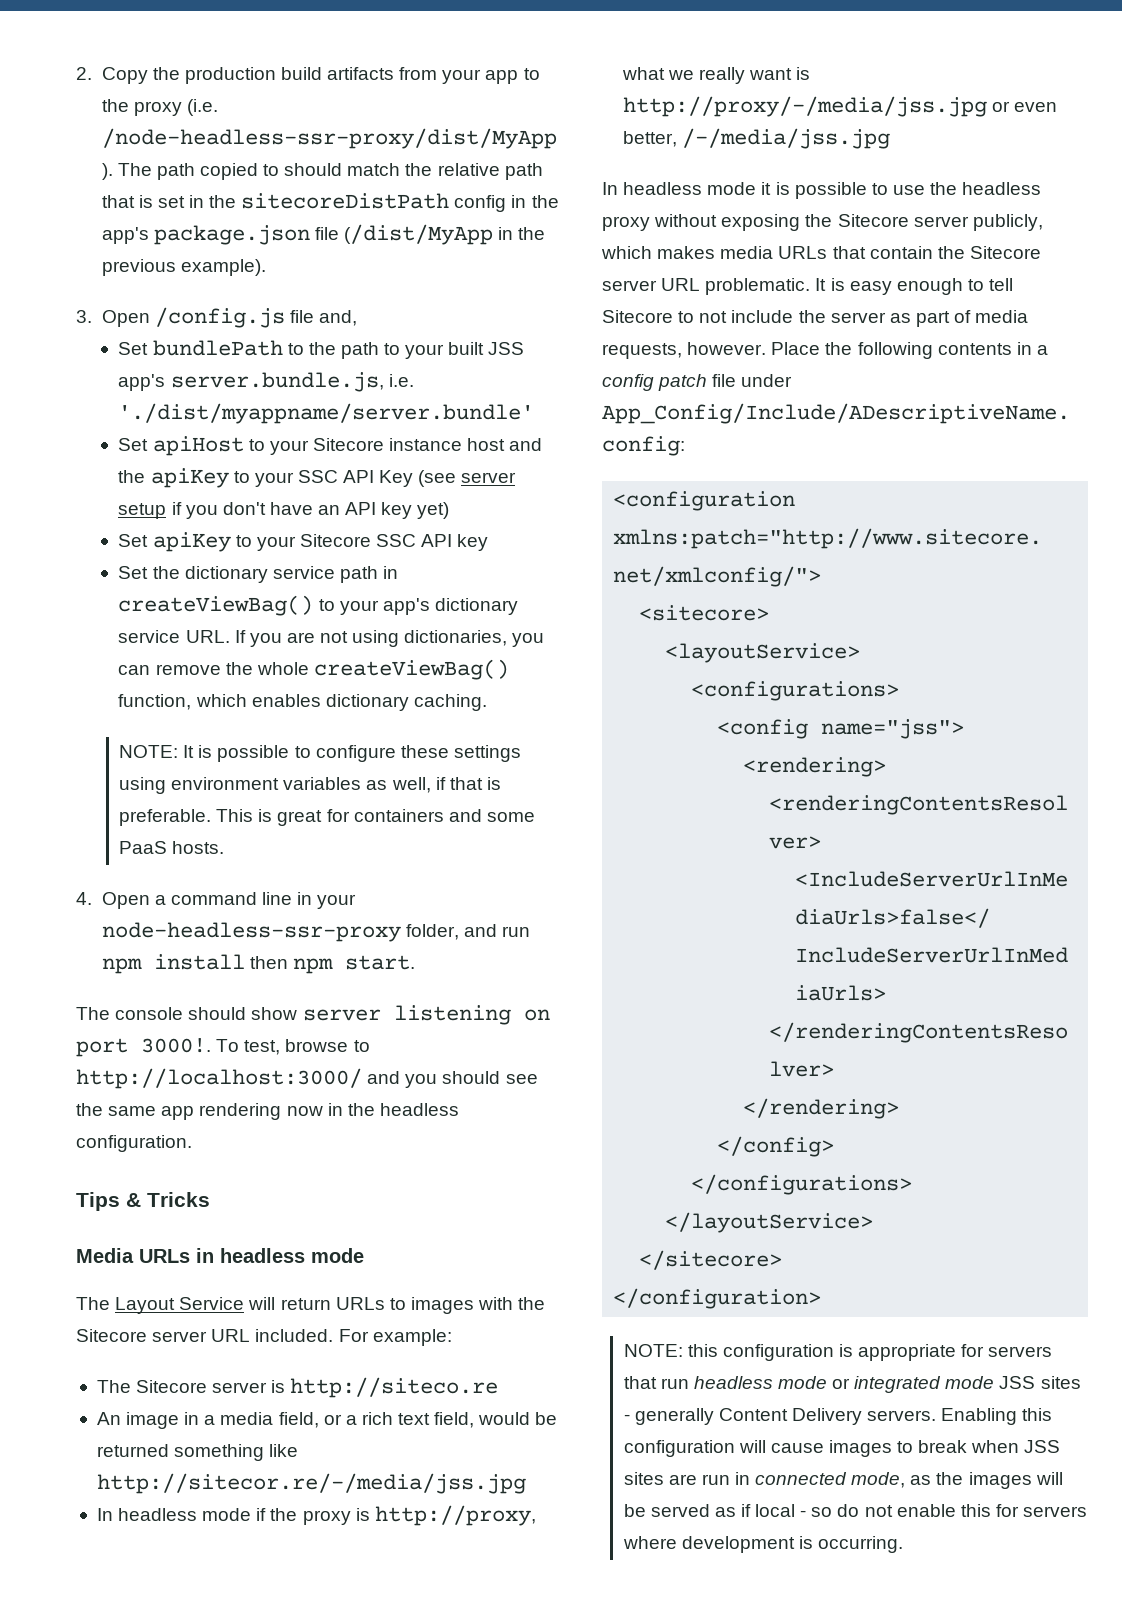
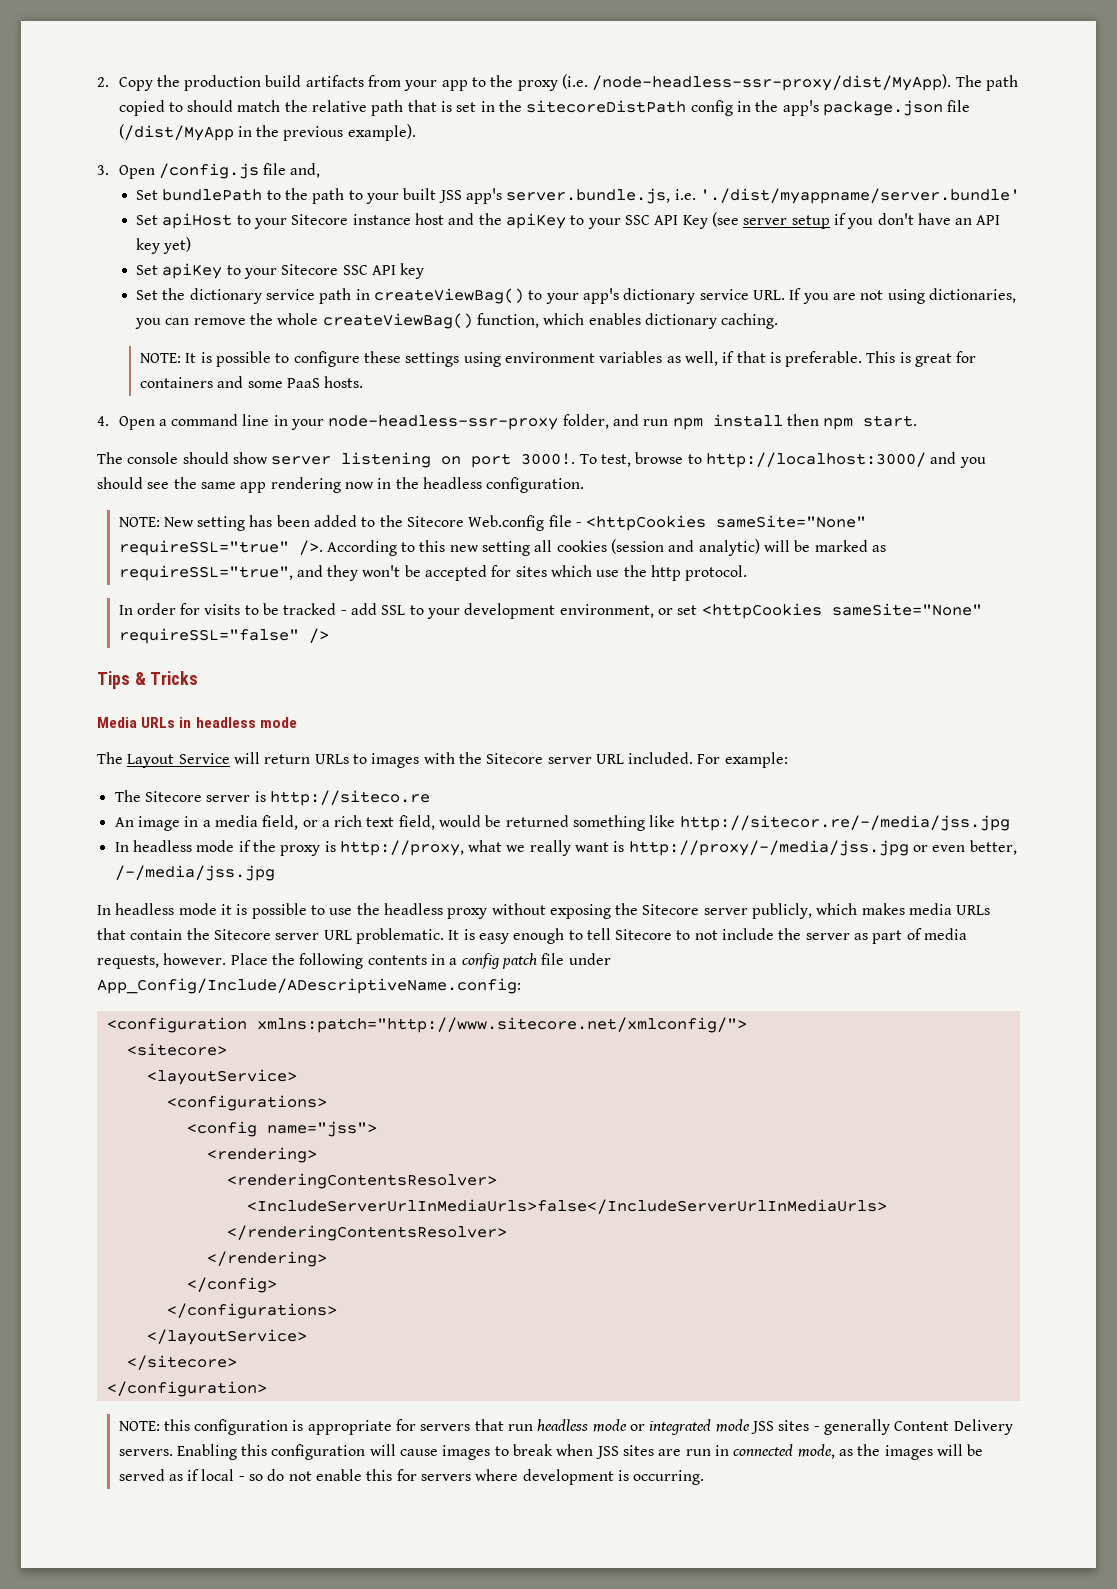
(192, 1143) none -> [118,515,867,531] [118,539,886,556] [118,565,748,581] [118,603,982,619] [118,628,329,644] // NOTE: New setting has been added to the Sitecore Web.config file - <httpCookies sameSite="None" requireSSL="true" />. According to this new setting all cookies (session and analytic) will be marked as requireSSL="true", and they won't be accepted for sites which use the http protocol. // In order for visits to be tracked - add SSL to your development environment, or set <httpCookies sameSite="None" requireSSL="false" />

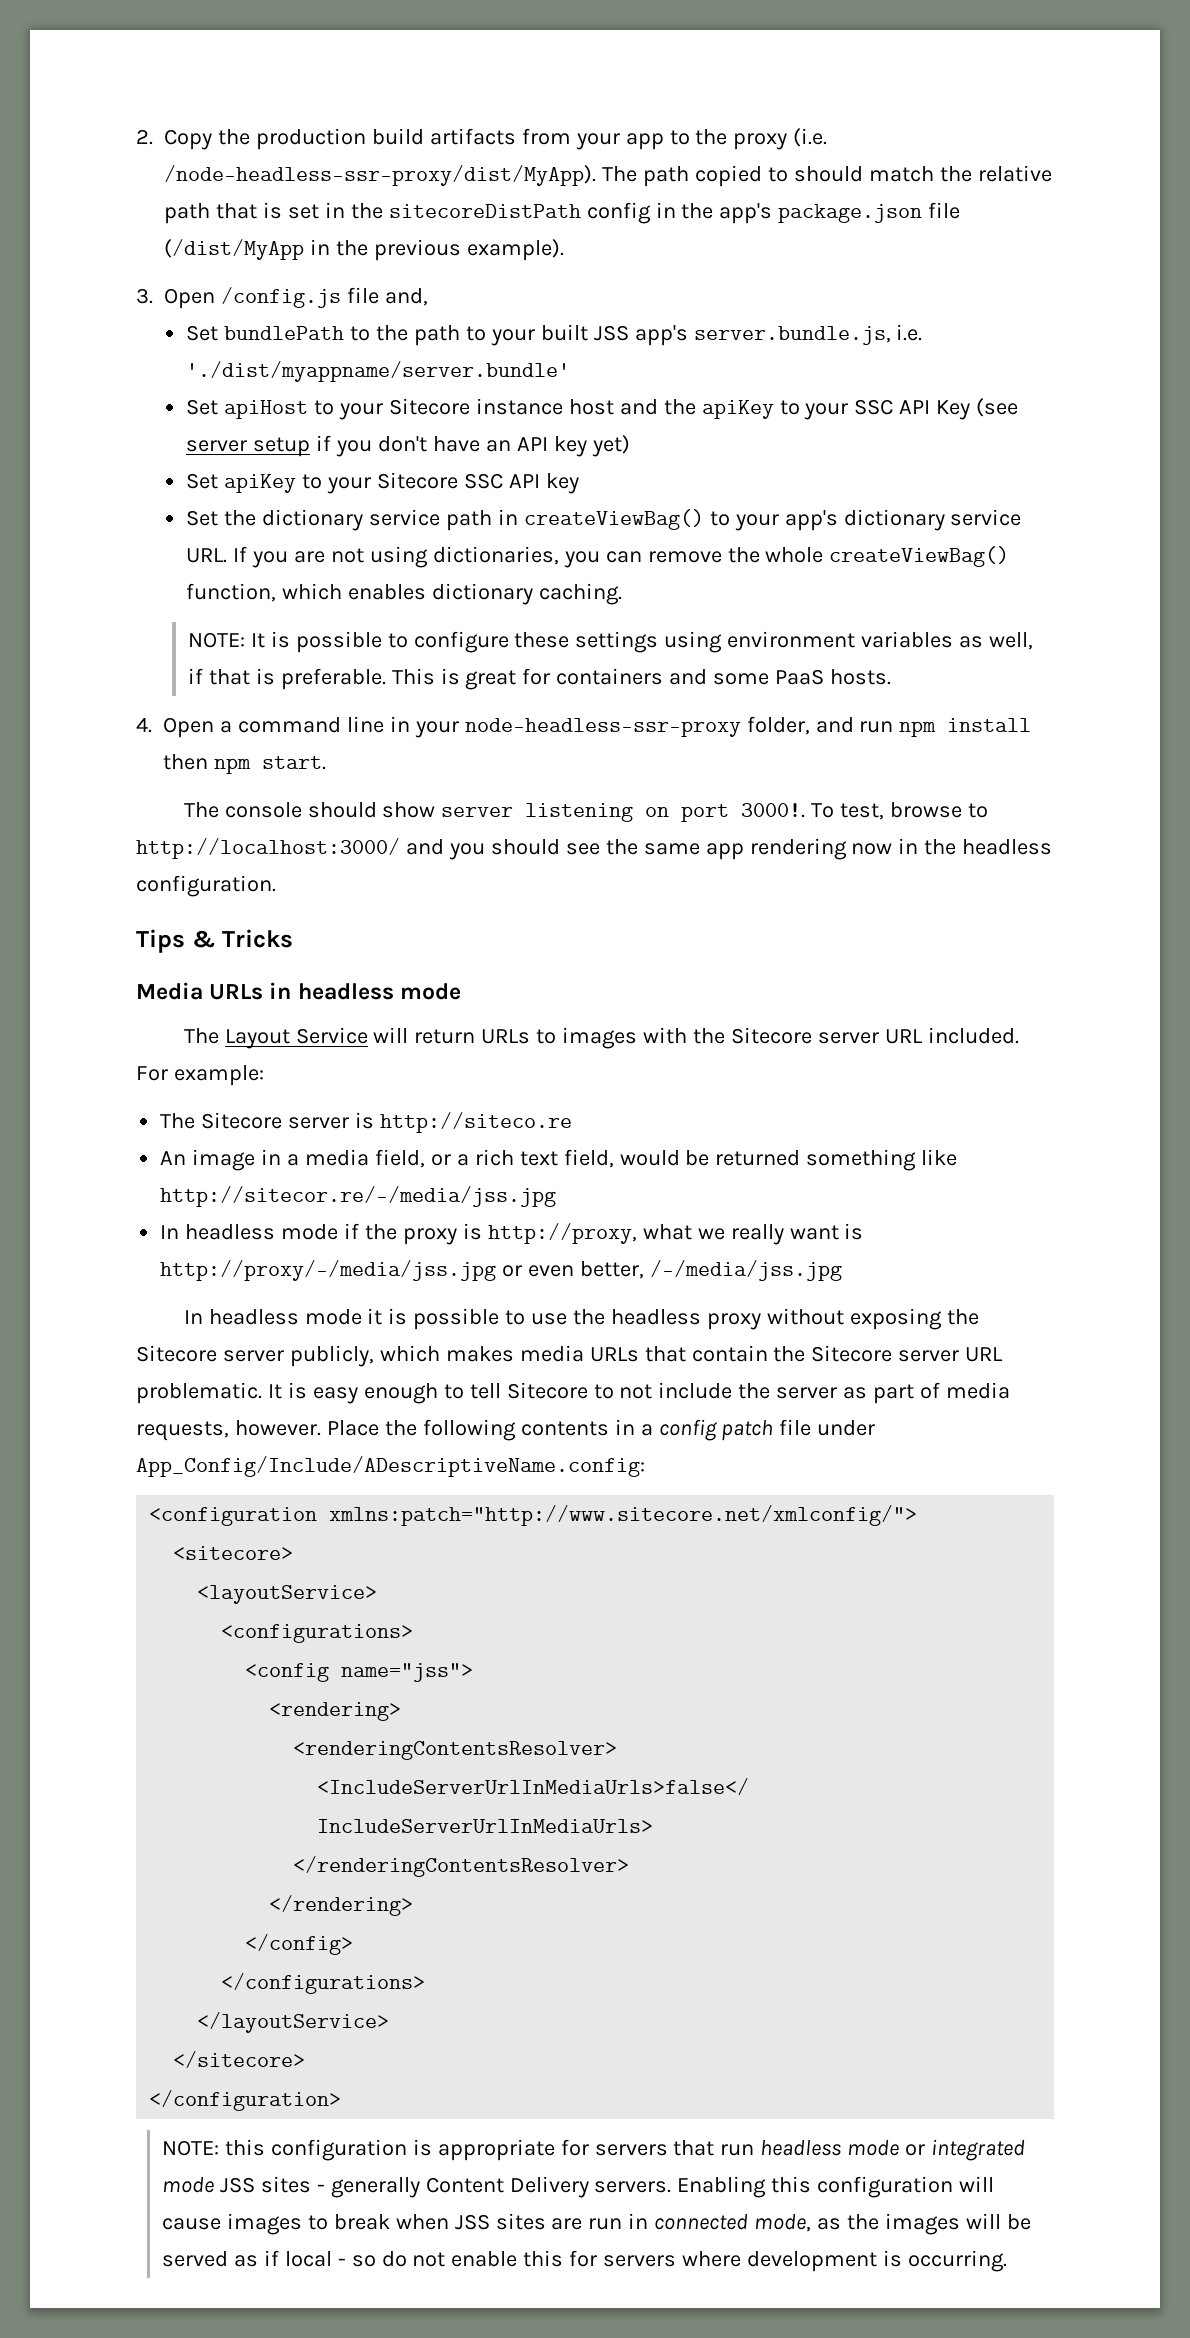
[118,515,867,531] [118,539,886,556] [118,565,748,581] [118,603,982,619] [118,628,329,644] // NOTE: New setting has been added to the Sitecore Web.config file - <httpCookies sameSite="None" requireSSL="true" />. According to this new setting all cookies (session and analytic) will be marked as requireSSL="true", and they won't be accepted for sites which use the http protocol. // In order for visits to be tracked - add SSL to your development environment, or set <httpCookies sameSite="None" requireSSL="false" /> -> (276, 886) none

